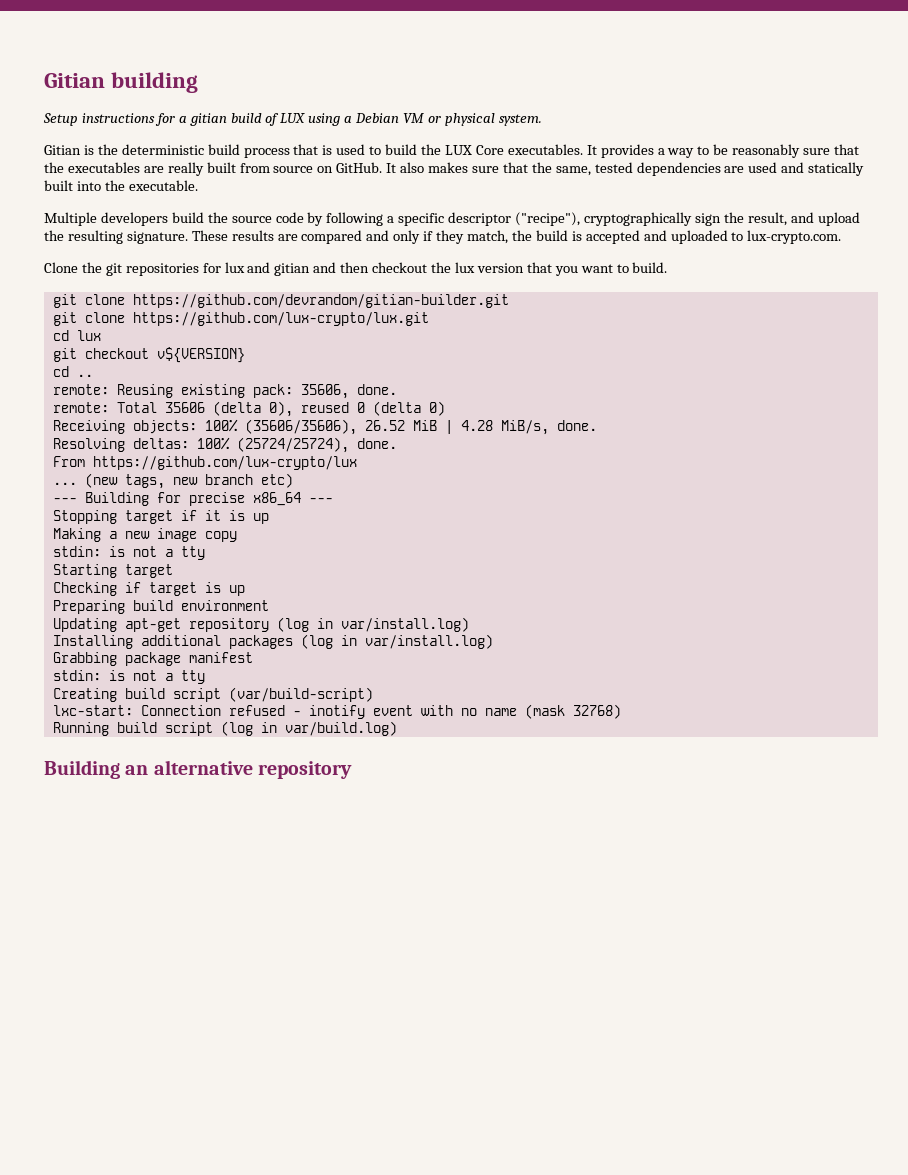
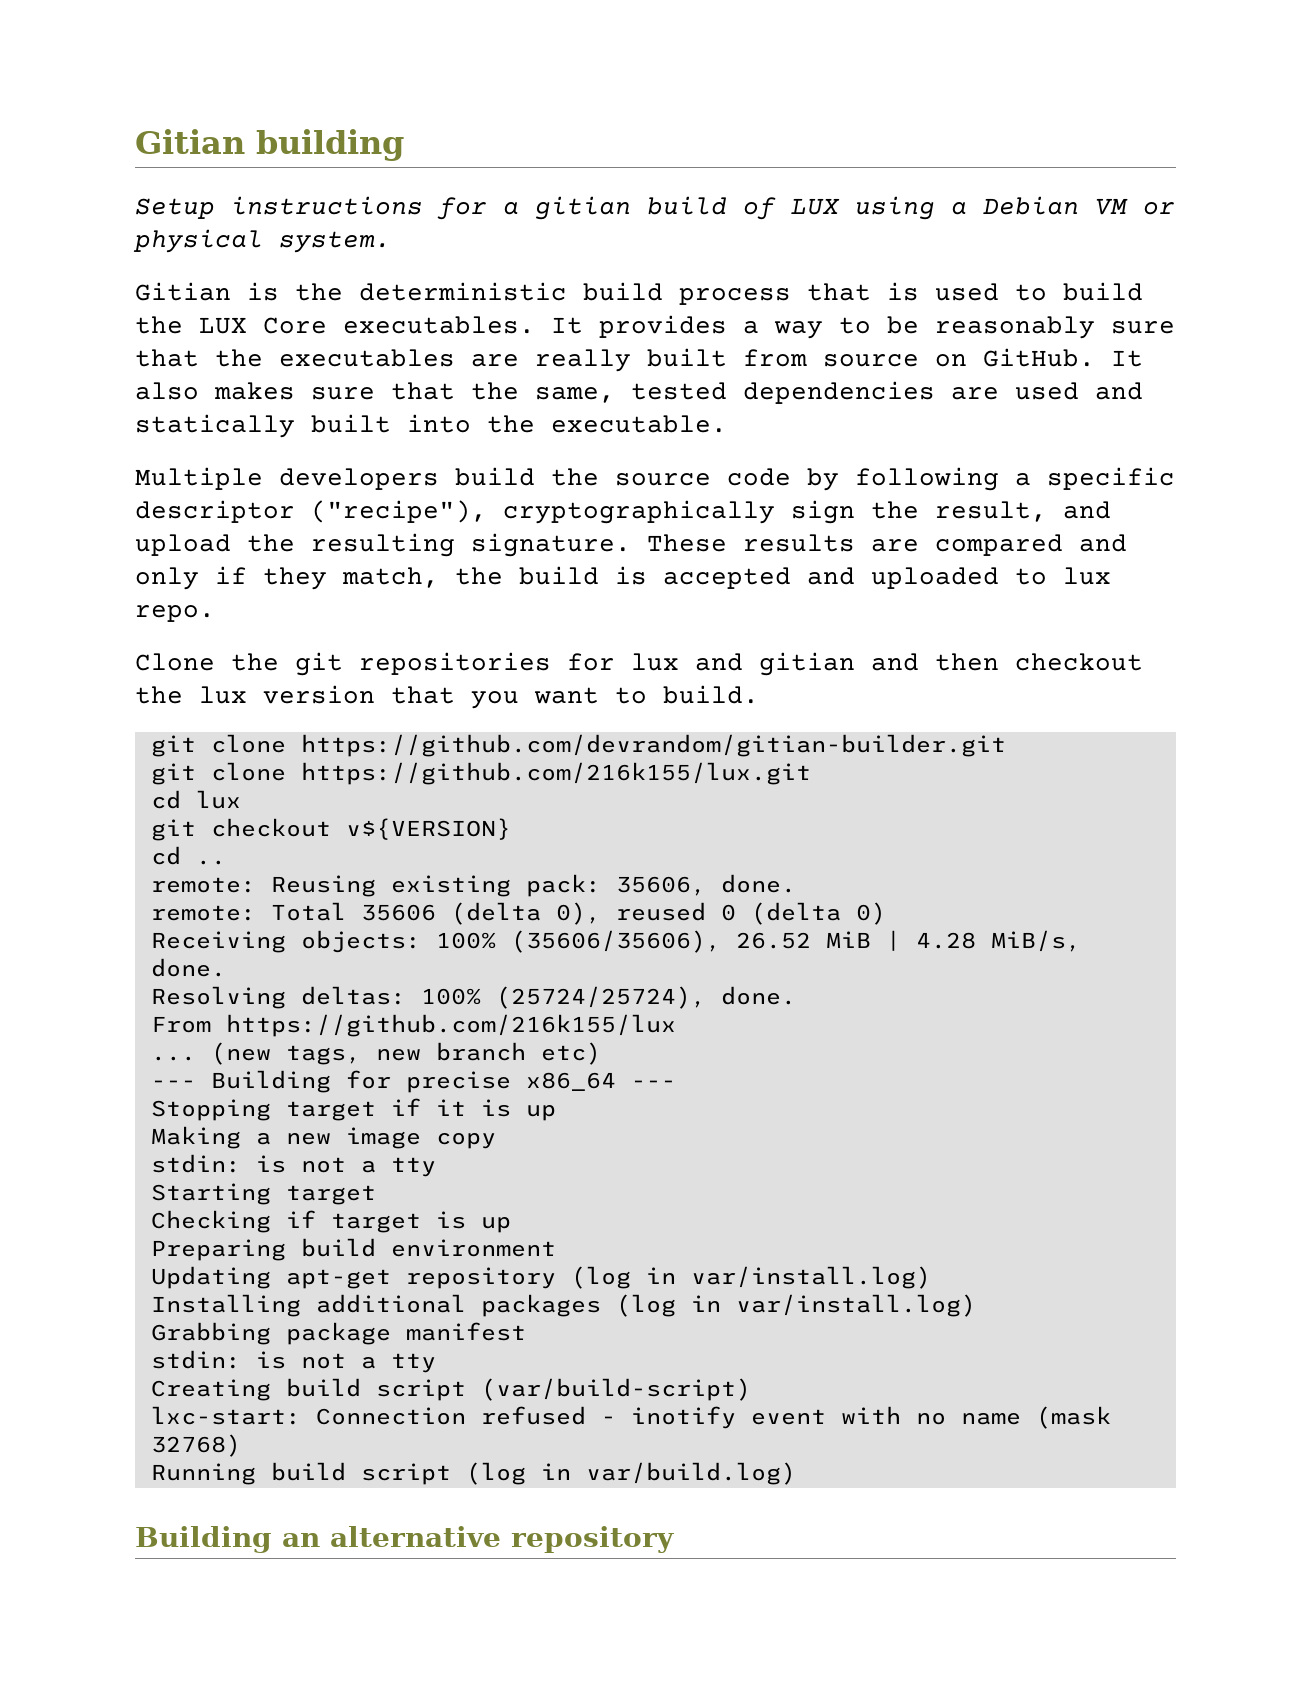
[747,230,842,244] lux-crypto.com. -> [1063,567,1111,585] [135,605,215,622] lux repo.
[132,312,429,326] https://github.com/lux-crypto/lux.git -> [300,762,811,785] https://github.com/216k155/lux.git
[92,456,357,470] https://github.com/lux-crypto/lux -> [225,1014,676,1037] https://github.com/216k155/lux

